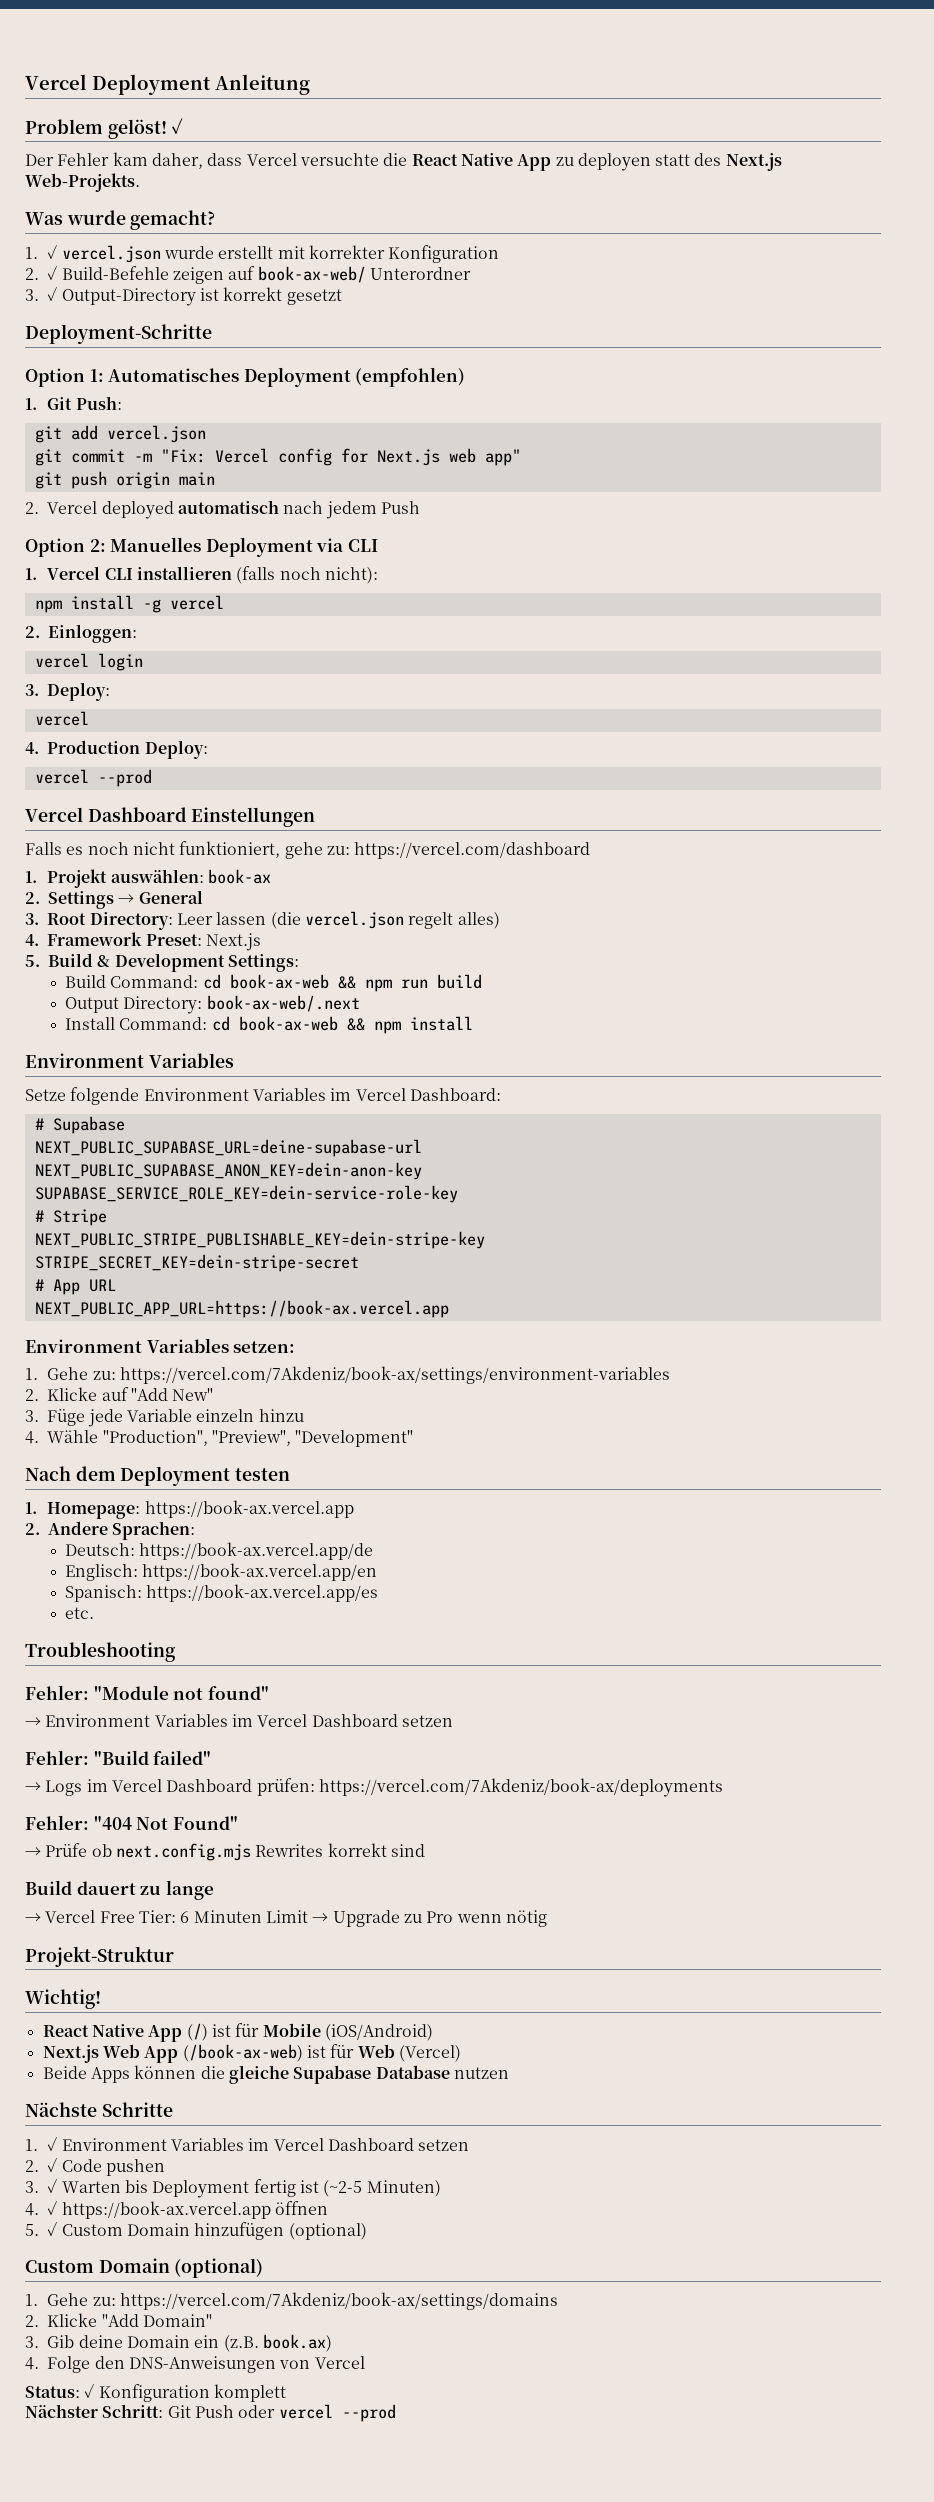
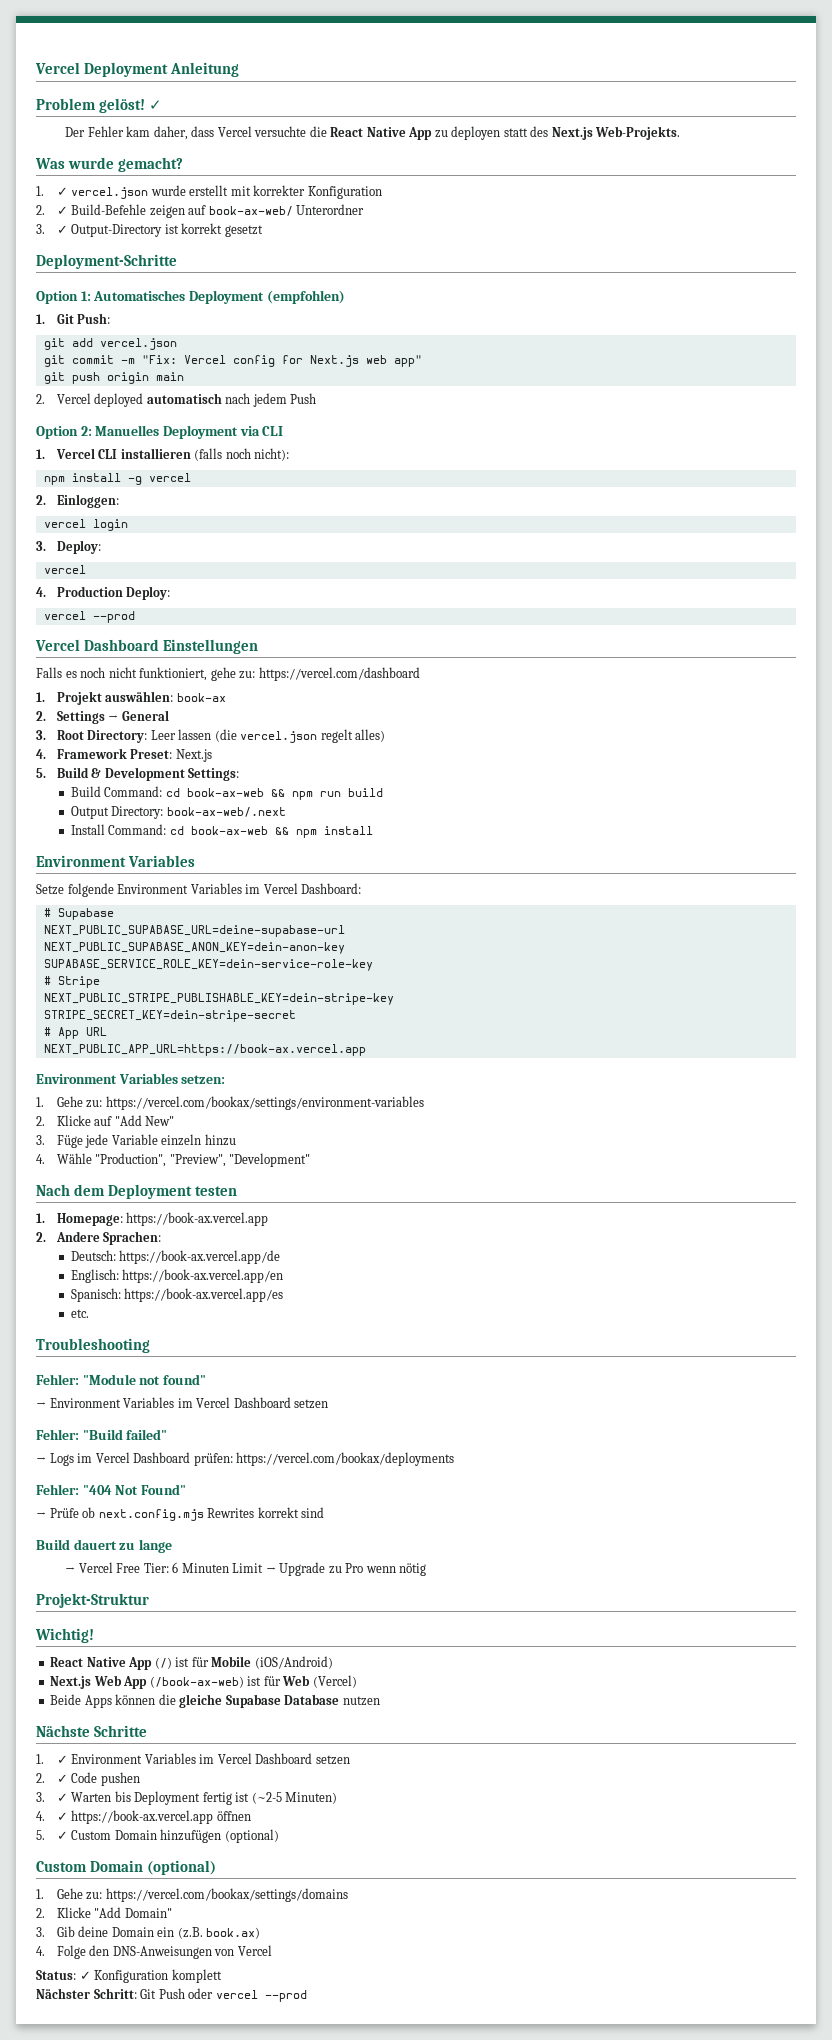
[120,1366,671,1384] https://vercel.com/7Akdeniz/book-ax/settings/environment-variables -> [105,1096,424,1110] https://vercel.com/bookax/settings/environment-variables
[318,1778,723,1797] https://vercel.com/7Akdeniz/book-ax/deployments -> [236,1452,455,1466] https://vercel.com/bookax/deployments
[120,2292,559,2310] https://vercel.com/7Akdeniz/book-ax/settings/domains -> [105,1888,348,1902] https://vercel.com/bookax/settings/domains

